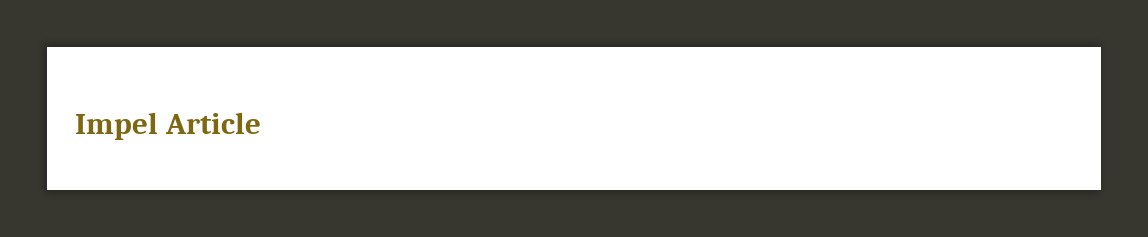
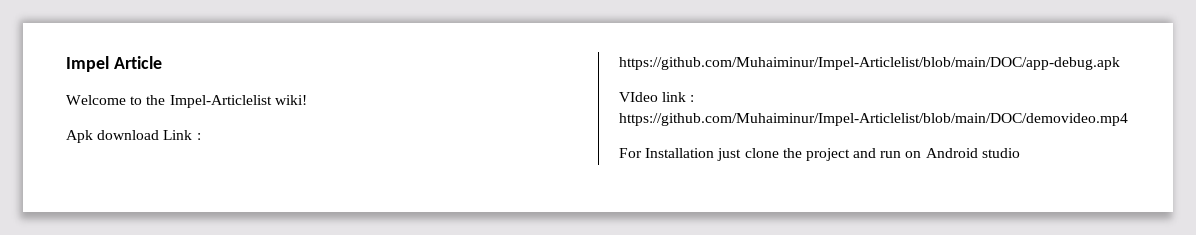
(262, 123) none -> [66,95,307,108] [66,130,201,143] [619,57,1120,70] [619,92,695,102] [619,113,1128,126] [619,148,1020,161] // Welcome to the Impel-Articlelist wiki! // Apk download Link : https://github.com/Muhaiminur/Impel-Articlelist/blob/main/DOC/app-debug.apk // VIdeo link : https://github.com/Muhaiminur/Impel-Articlelist/blob/main/DOC/demovideo.mp4 // For Installation just clone the project and run on Android studio

